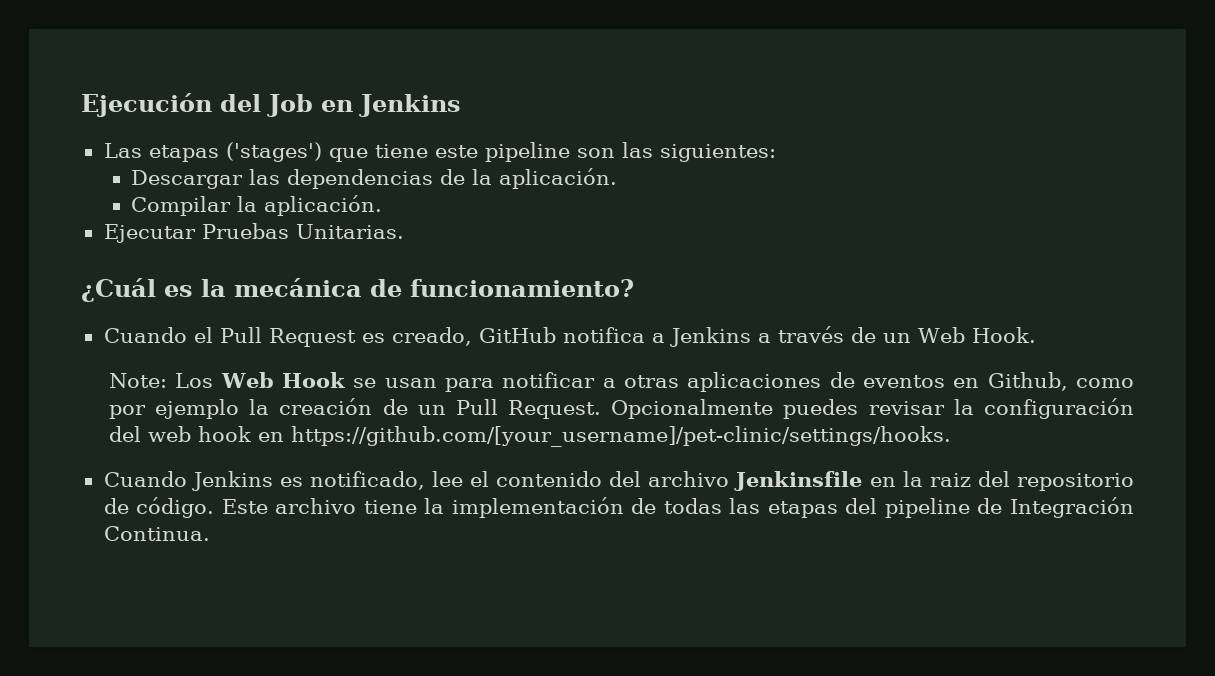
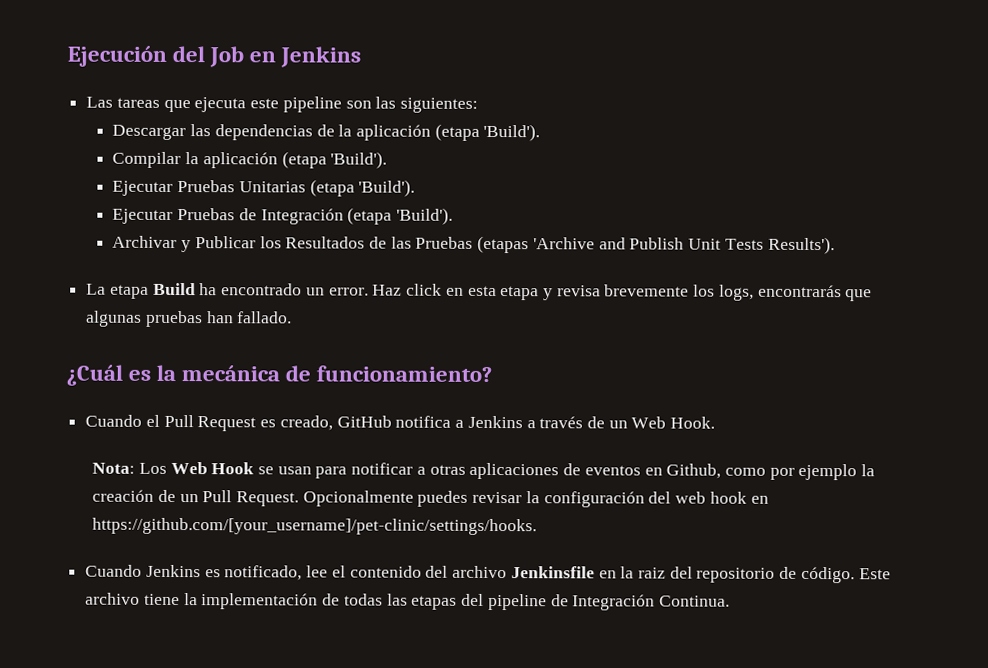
[148,142,428,162] etapas ('stages') que tiene -> [116,97,247,113] tareas que ejecuta
[499,168,618,189] aplicación. -> [356,123,541,142] aplicación (etapa 'Build').
[264,195,383,216] [103,223,404,243] aplicación. // Ejecutar Pruebas Unitarias. -> [202,151,388,169] [112,179,416,197] [112,207,454,225] [112,235,835,255] [86,282,873,302] [86,310,293,328] aplicación (etapa 'Build'). // Ejecutar Pruebas Unitarias (etapa 'Build'). // Ejecutar Pruebas de Integración (etapa 'Build'). // Archivar y Publicar los Resultados de las Pruebas (etapas 'Archive and Publish Unit Tests Results'). // La etapa Build ha encontrado un error. Haz click en esta etapa y revisa brevemente los logs, encontrarás que algunas pruebas han fallado.
[108,373,167,388] Note: -> [92,462,136,474] Nota:

